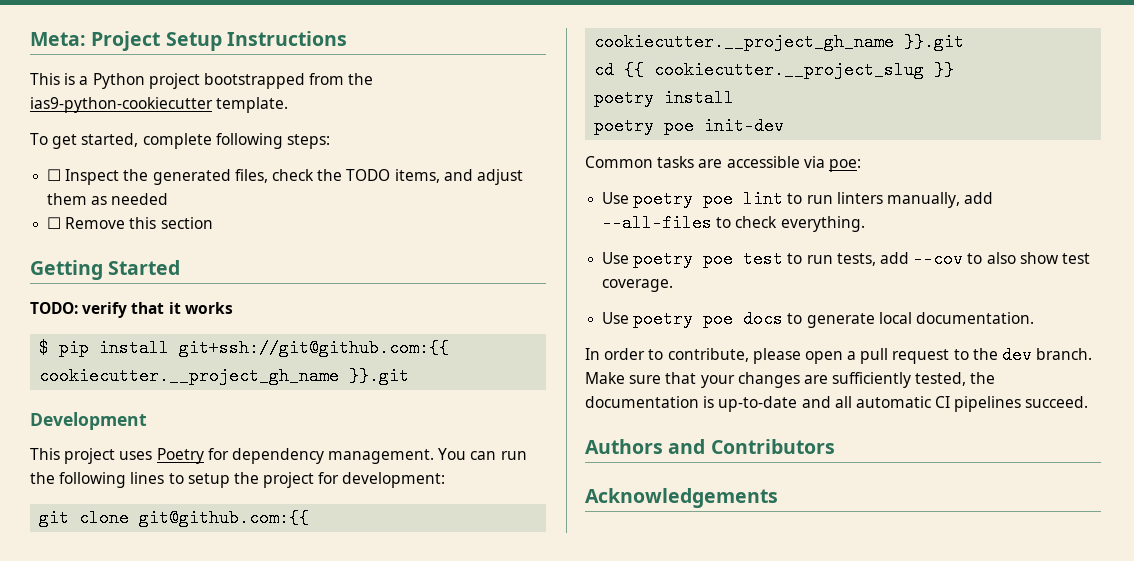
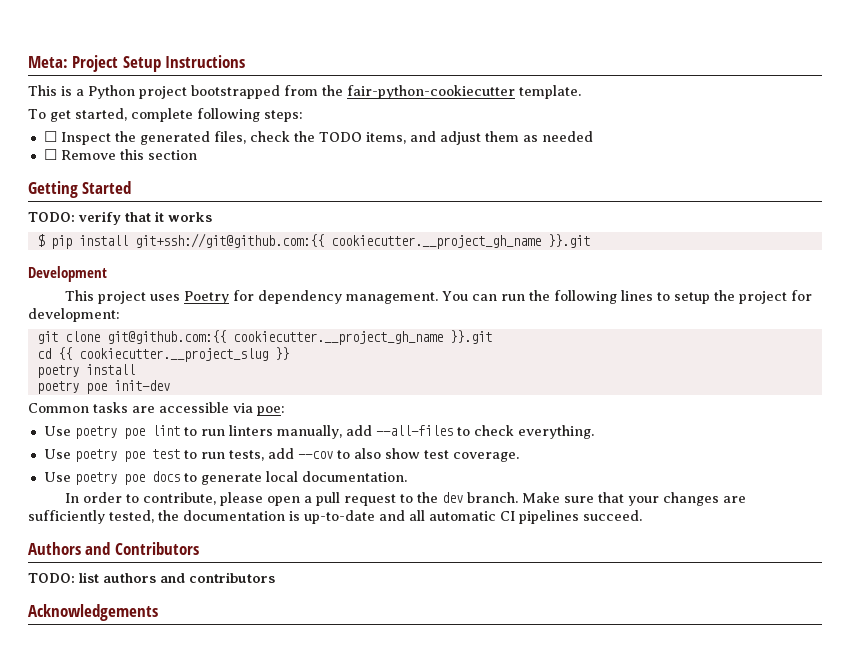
[30,97,213,113] ias9-python-cookiecutter -> [347,85,515,99] fair-python-cookiecutter
(835, 446) none -> [28,572,275,583] // TODO: list authors and contributors

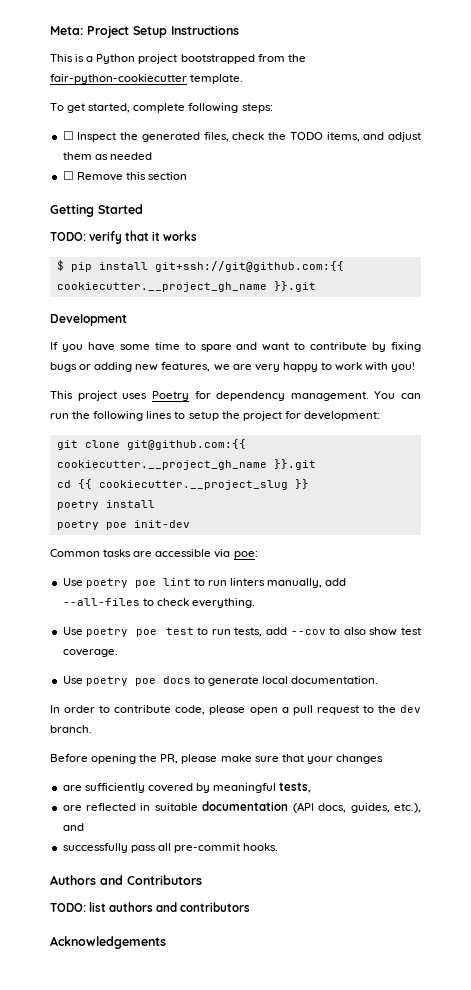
(107, 274) none -> [50,342,421,352] [50,362,416,372] // If you have some time to spare and want to contribute by fixing bugs or adding new features, we are very happy to work with you!
[143,492,217,505] contribute, -> [114,705,206,715] contribute code,
[522,492,561,503] Make -> [50,754,252,764] // Before opening the PR, please make
(720, 499) none -> (383, 759) //
[109,510,642,524] tested, the documentation is up-to-date and all automatic CI pipelines succeed. -> [147,782,312,793] [62,801,421,813] [62,823,84,831] [62,843,279,853] covered by meaningful tests, // are reflected in suitable documentation (API docs, guides, etc.), and // successfully pass all pre-commit hooks.

